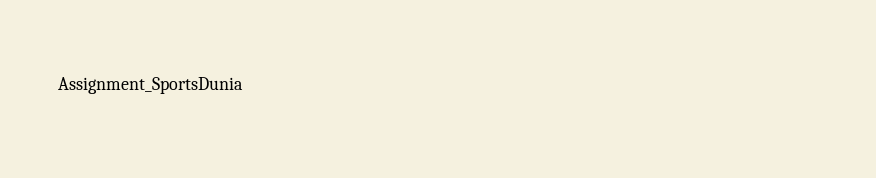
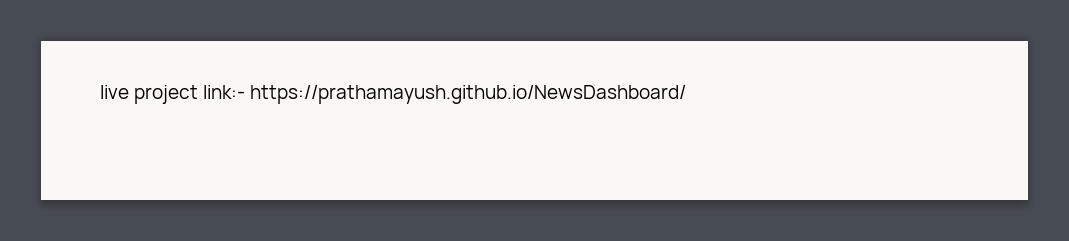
[58,77,243,94] Assignment_SportsDunia -> [100,85,687,104] live project link:- https://prathamayush.github.io/NewsDashboard/

